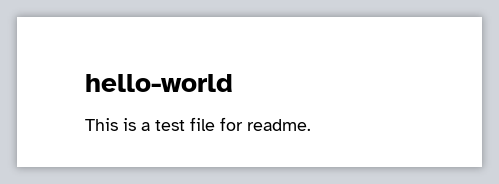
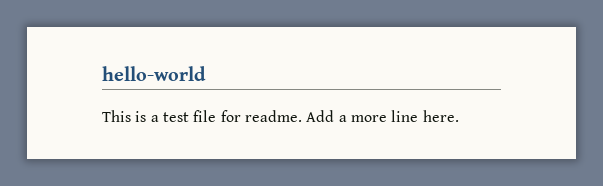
(311, 125) none -> [306,110,459,122] Add a more line here.

